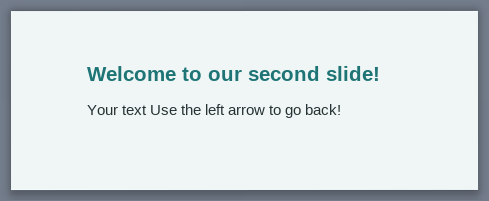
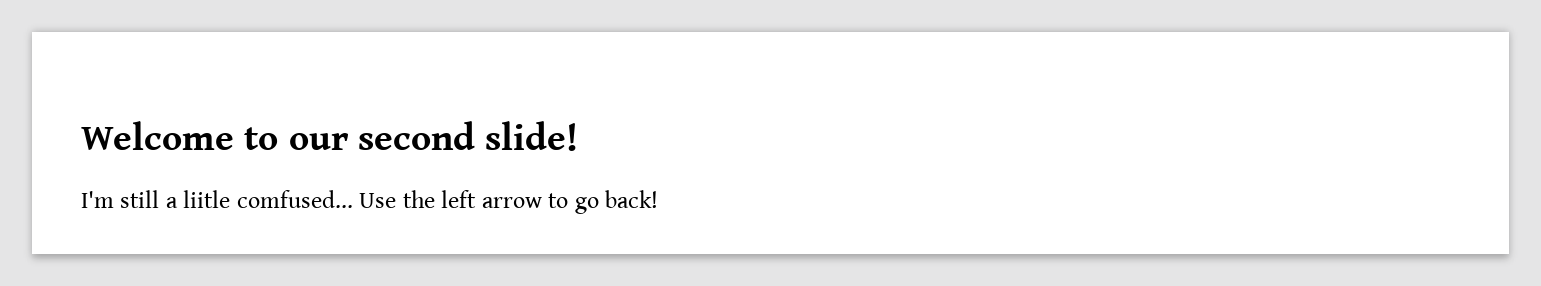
[87,105,149,116] Your text -> [81,190,353,208] I'm still a liitle comfused...

